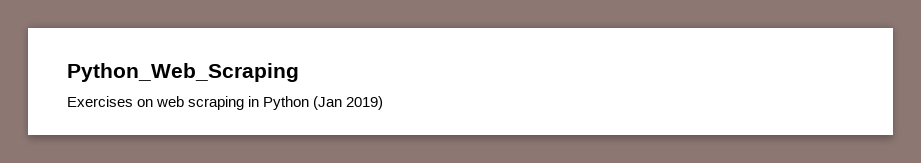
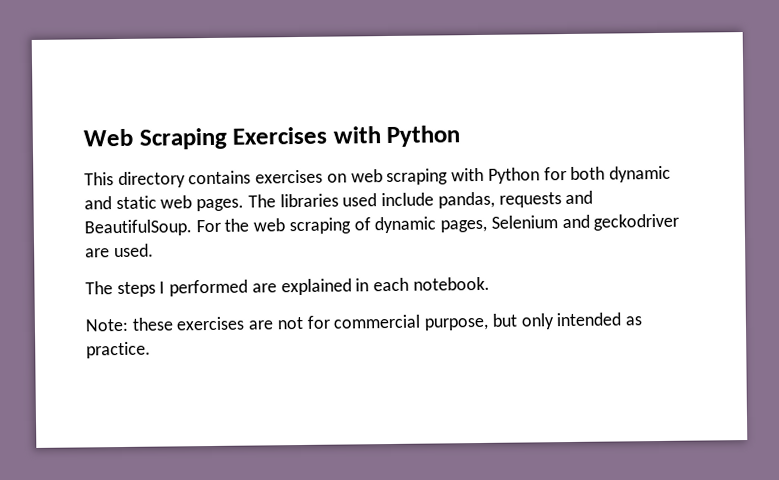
[67,63,299,82] [67,96,384,110] Python_Web_Scraping // Exercises on web scraping in Python (Jan 2019) -> [83,125,461,150] [84,165,671,189] [84,190,594,212] [84,213,680,237] [85,243,154,258] [85,276,490,298] [85,312,642,332] [86,341,151,359] Web Scraping Exercises with Python // This directory contains exercises on web scraping with Python for both dynamic and static web pages. The libraries used include pandas, requests and BeautifulSoup. For the web scraping of dynamic pages, Selenium and geckodriver are used. // The steps I performed are explained in each notebook. // Note: these exercises are not for commercial purpose, but only intended as practice.

